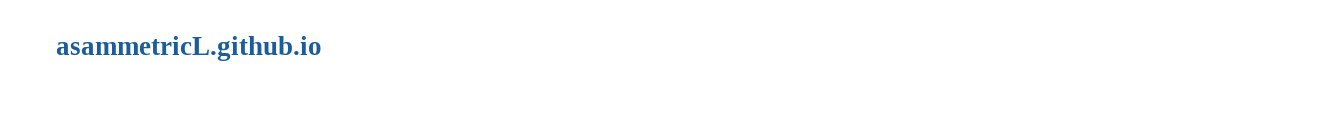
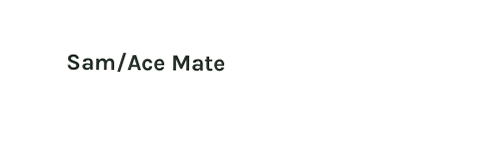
[56,36,322,61] asammetricL.github.io -> [66,51,227,73] Sam/Ace Mate

